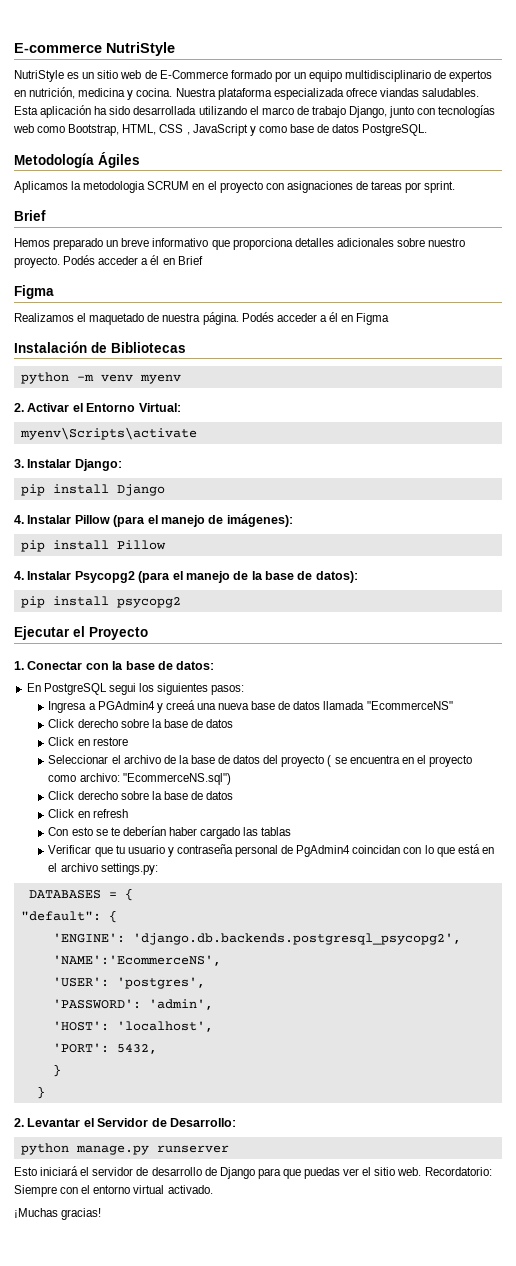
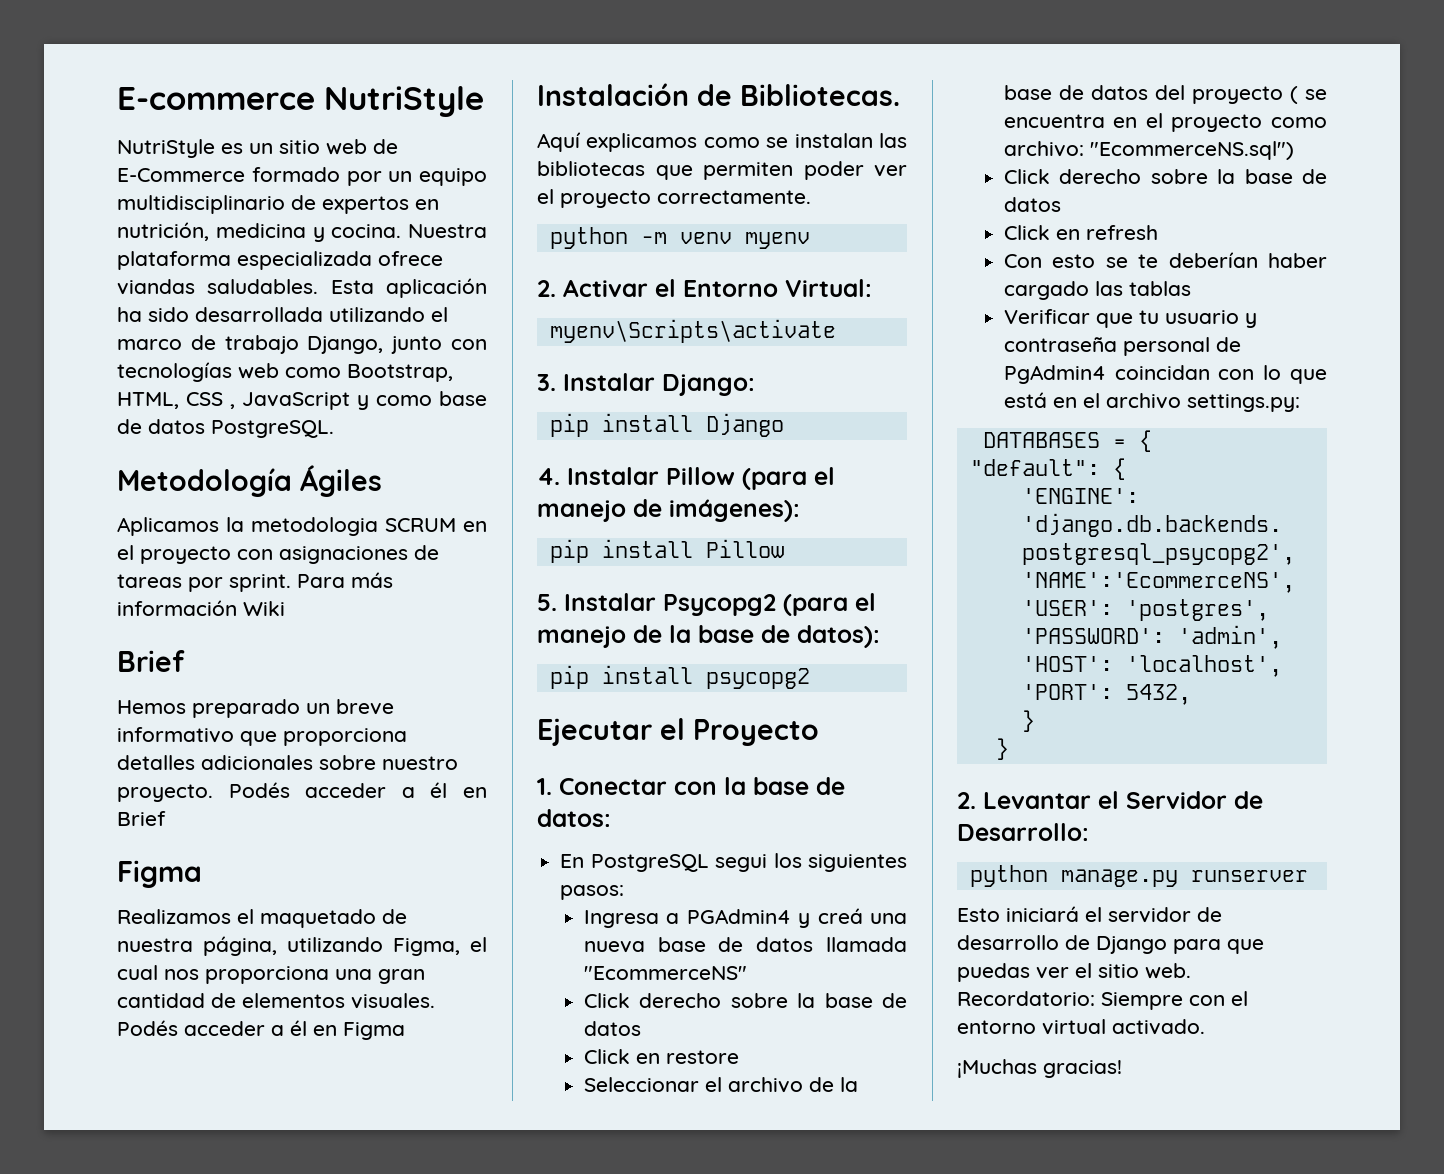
(456, 187) none -> [297,572,393,588] [117,600,285,616] Para más información Wiki
[202,312,239,325] página. -> [203,936,487,956] [117,965,425,984] [117,993,435,1009] página, utilizando Figma, el cual nos proporciona una gran cantidad de elementos visuales.
[111,342,186,353] Bibliotecas -> [740,84,900,106] [537,132,907,152] [537,161,907,180] [537,189,811,208] Bibliotecas. // Aquí explicamos como se instalan las bibliotecas que permiten poder ver el proyecto correctamente.
[14,571,24,580] 4. -> [537,594,557,611] 5.
[165,700,195,710] creeá -> [817,908,863,924] creá

